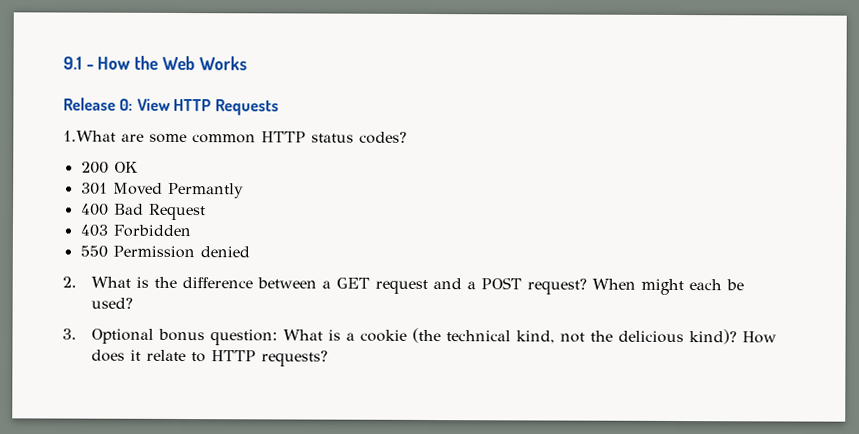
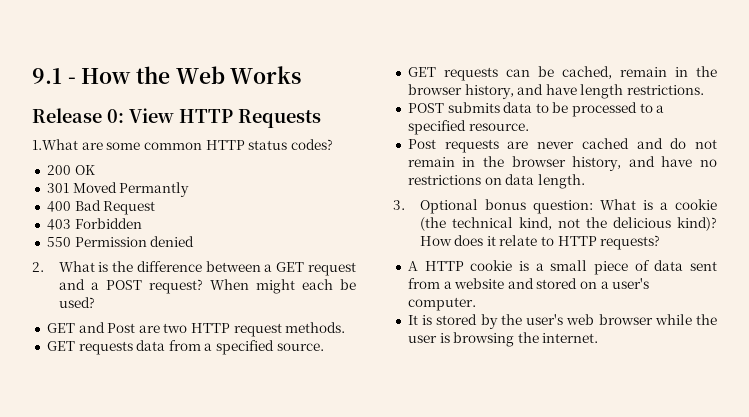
(134, 303) none -> [46,322,346,337] [46,340,324,355] [407,66,717,81] [407,84,705,99] [407,102,665,117] [407,120,529,135] [407,138,717,153] [407,156,717,171] [407,174,585,189] // GET and Post are two HTTP request methods. // GET requests data from a specified source. // GET requests can be cached, remain in the browser history, and have length restrictions. // POST submits data to be processed to a specified resource. // Post requests are never cached and do not remain in the browser history, and have no restrictions on data length.
(329, 358) none -> [407,260,717,275] [407,278,650,289] [407,297,476,311] [407,314,717,329] [407,332,599,347] // A HTTP cookie is a small piece of data sent from a website and stored on a user's computer. // It is stored by the user's web browser while the user is browsing the internet.

